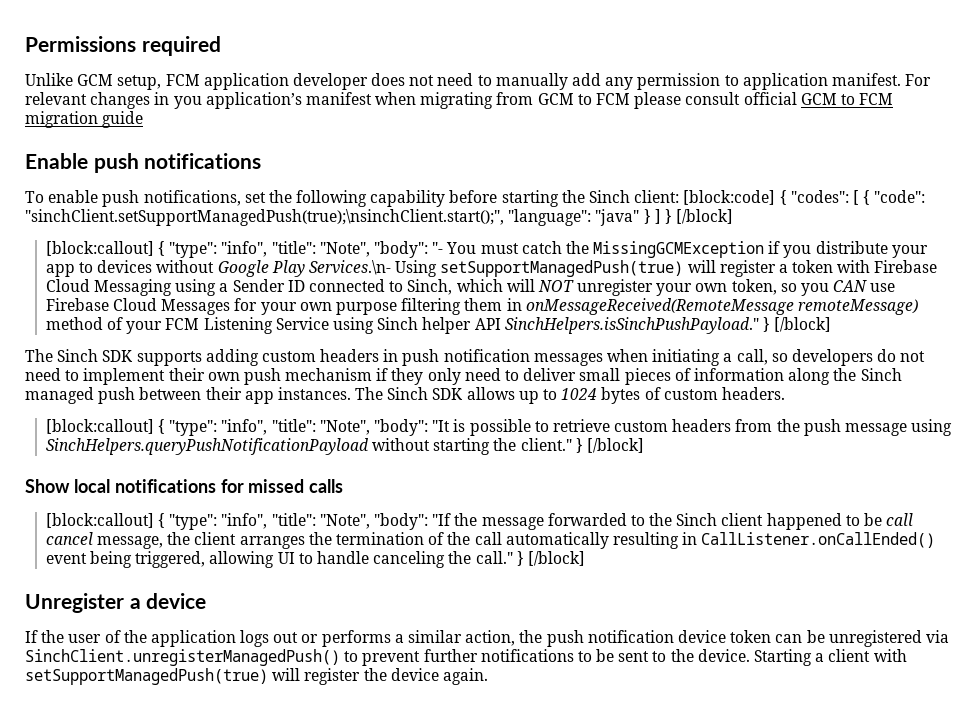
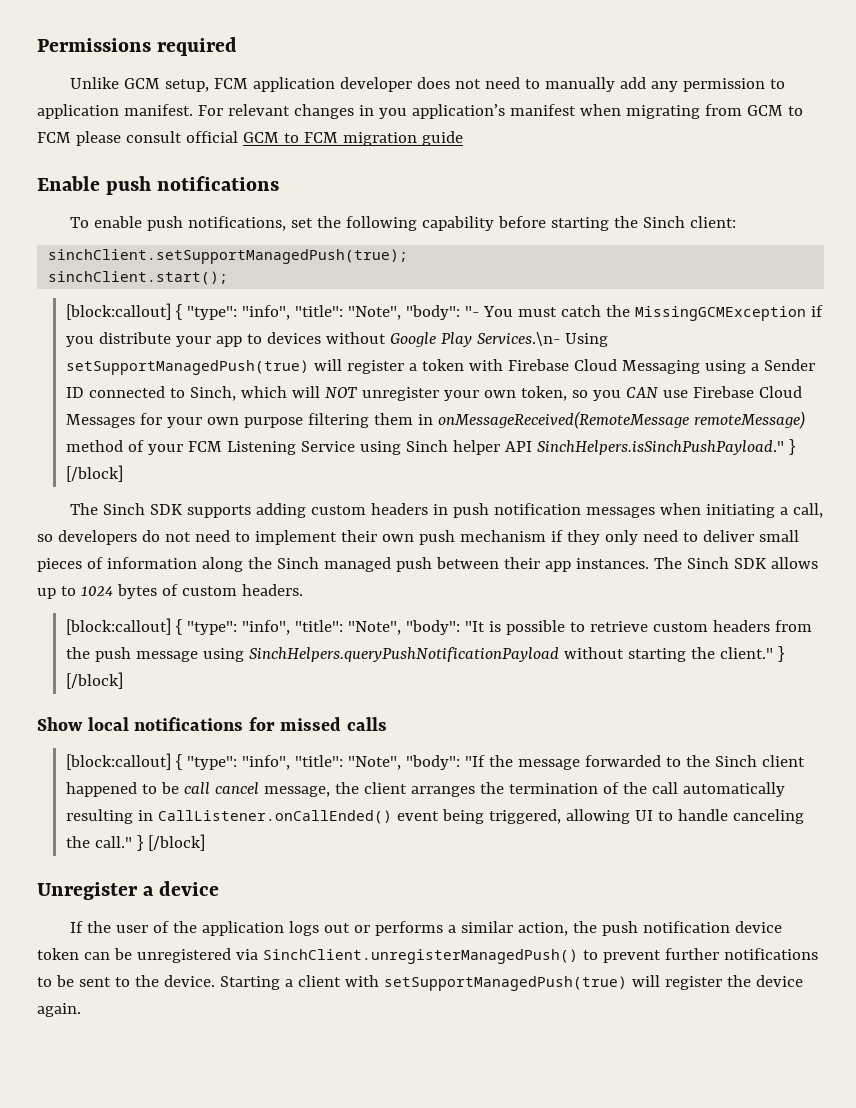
[683,190,926,205] [25,209,734,226] [block:code] { "codes": [ { "code": "sinchClient.setSupportManagedPush(true);\nsinchClient.start();", "language": "java" } ] } [/block] -> [48,249,409,264] [48,271,229,285] // sinchClient.setSupportManagedPush(true); // sinchClient.start();

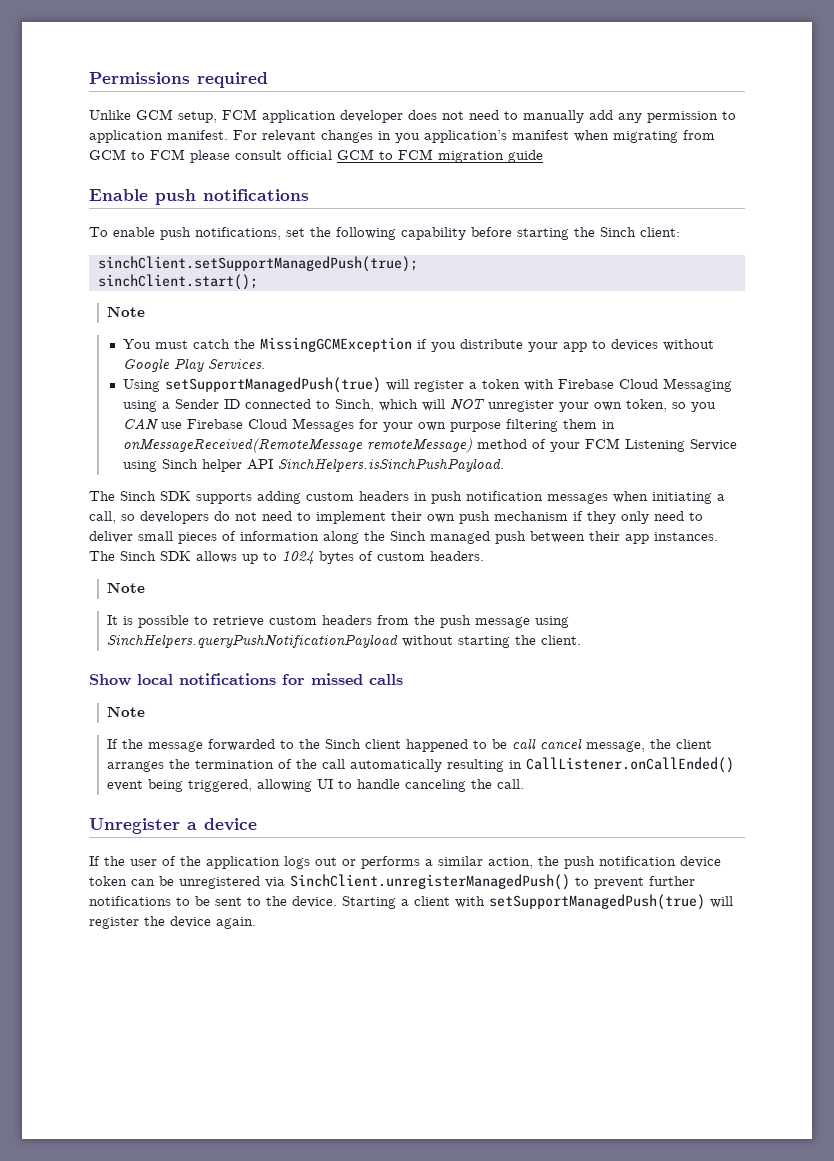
[65,303,479,320] [block:callout] { "type": "info", "title": "Note", "body": "- -> [107,306,146,317] Note //
[476,332,560,346] Services.\n- -> [208,359,266,369] Services. //
[536,439,795,455] [65,465,123,482] SinchHelpers.isSinchPushPayload." } [/block] -> [278,458,505,472] SinchHelpers.isSinchPushPayload.
[65,618,485,635] [block:callout] { "type": "info", "title": "Note", "body": "It -> [107,582,146,593] [107,615,119,625] Note // It
[719,646,784,662] [65,672,123,689] client." } [/block] -> [541,635,582,645] client.
[65,753,485,770] [block:callout] { "type": "info", "title": "Note", "body": "If -> [107,706,146,717] [107,739,119,749] Note // If
[94,834,205,851] call." } [/block] -> [497,779,525,789] call.

